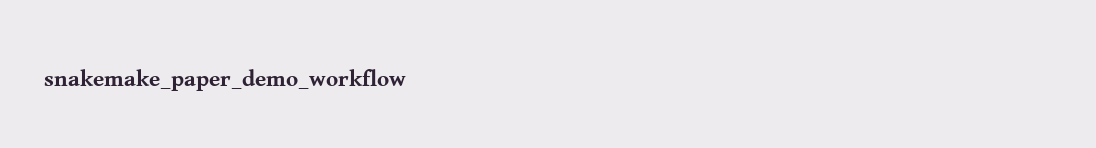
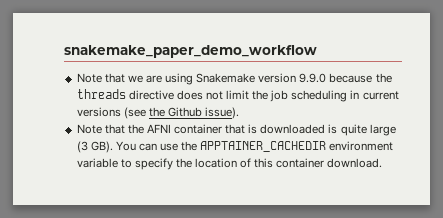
(406, 80) none -> [76,73,392,85] [76,89,399,102] [76,107,240,119] [76,124,396,136] [76,141,394,153] [76,158,383,170] // Note that we are using Snakemake version 9.9.0 because the threads directive does not limit the job scheduling in current versions (see the Github issue). // Note that the AFNI container that is downloaded is quite large (3 GB). You can use the APPTAINER_CACHEDIR environment variable to specify the location of this container download.

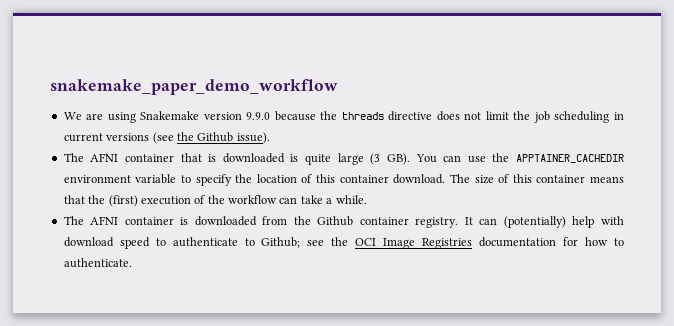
[76,73,143,83] Note that we -> [63,112,82,120] We
[76,124,144,134] Note that the -> [63,153,84,162] The
(383, 163) none -> [449,174,625,184] [63,195,367,207] [63,216,624,228] [63,237,624,249] [63,258,132,268] The size of this container means that the (first) execution of the workflow can take a while. // The AFNI container is downloaded from the Github container registry. It can (potentially) help with download speed to authenticate to Github; see the OCI Image Registries documentation for how to authenticate.

